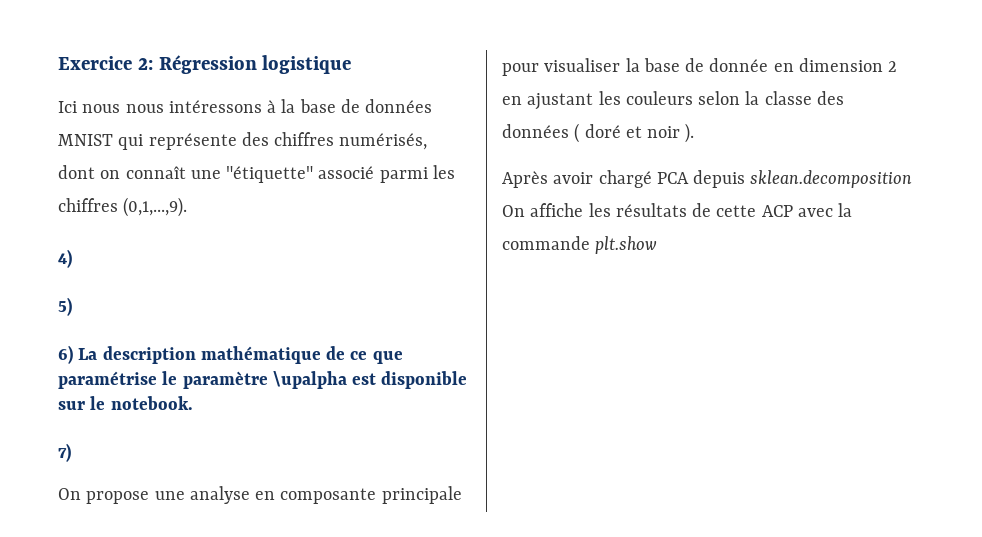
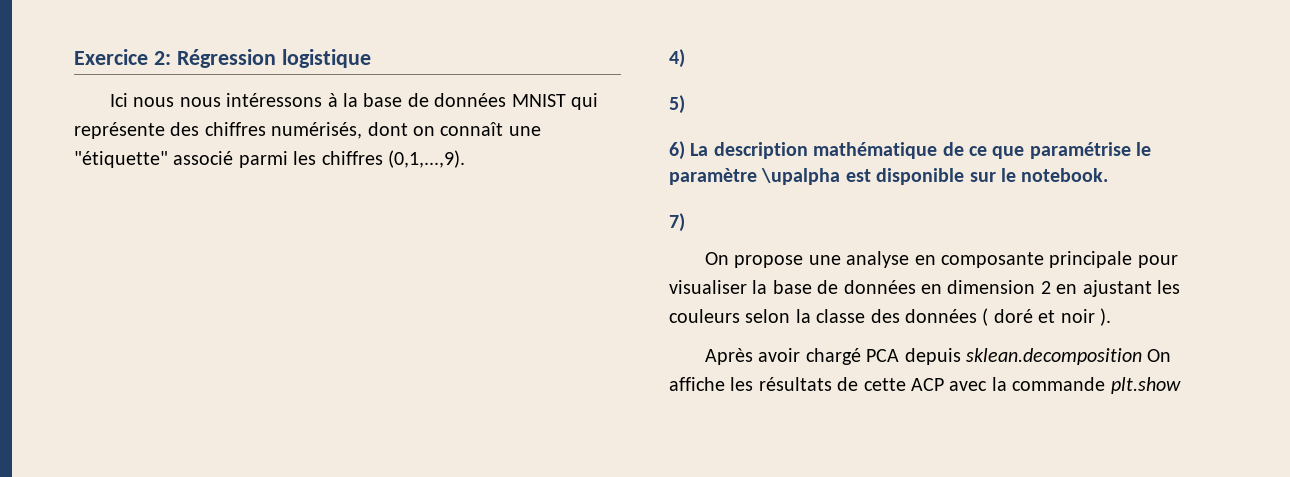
[709,58,769,72] donnée -> [843,280,916,294] données

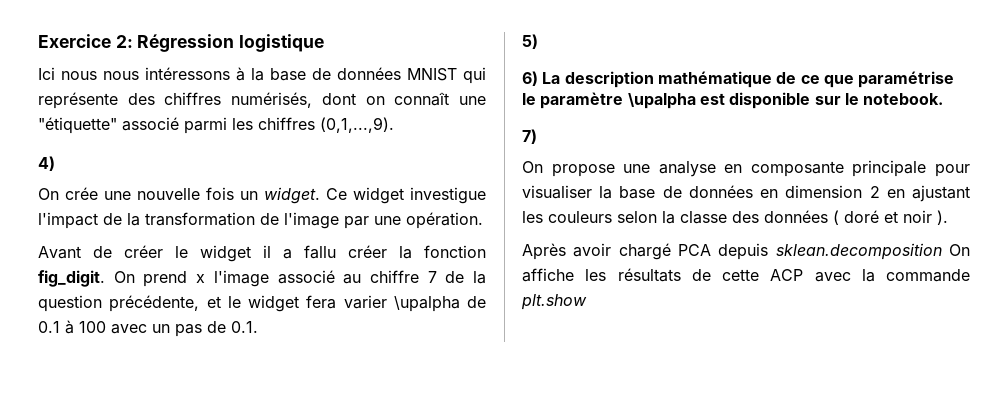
(685, 58) none -> [38,187,486,204] [38,212,483,229] [38,245,486,262] [38,270,486,287] [38,295,486,312] [38,320,258,337] // On crée une nouvelle fois un widget. Ce widget investigue l'impact de la transformation de l'image par une opération. // Avant de créer le widget il a fallu créer la fonction fig_digit. On prend x l'image associé au chiffre 7 de la question précédente, et le widget fera varier \upalpha de 0.1 à 100 avec un pas de 0.1.

